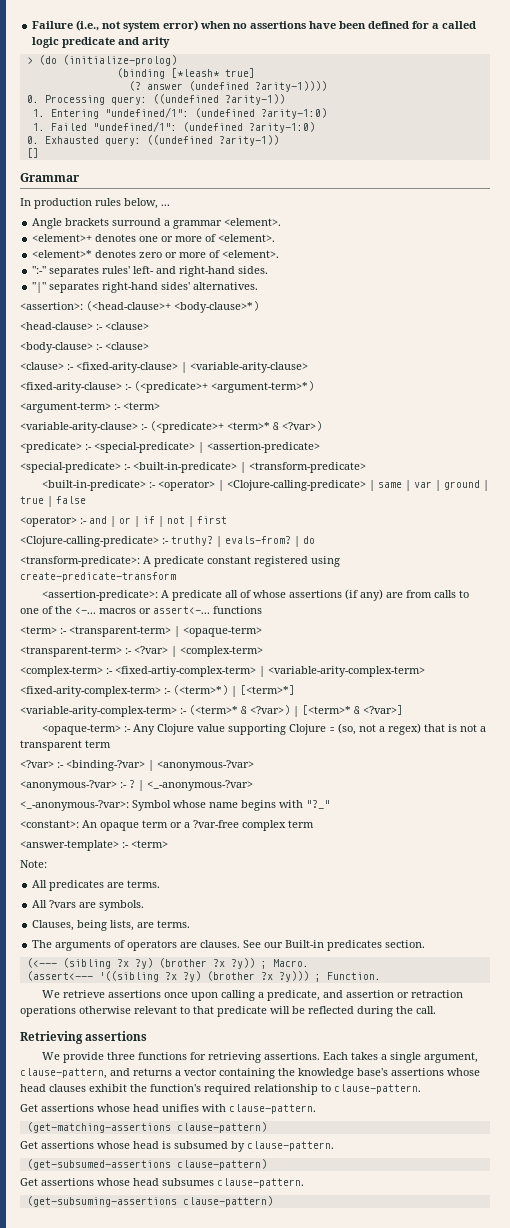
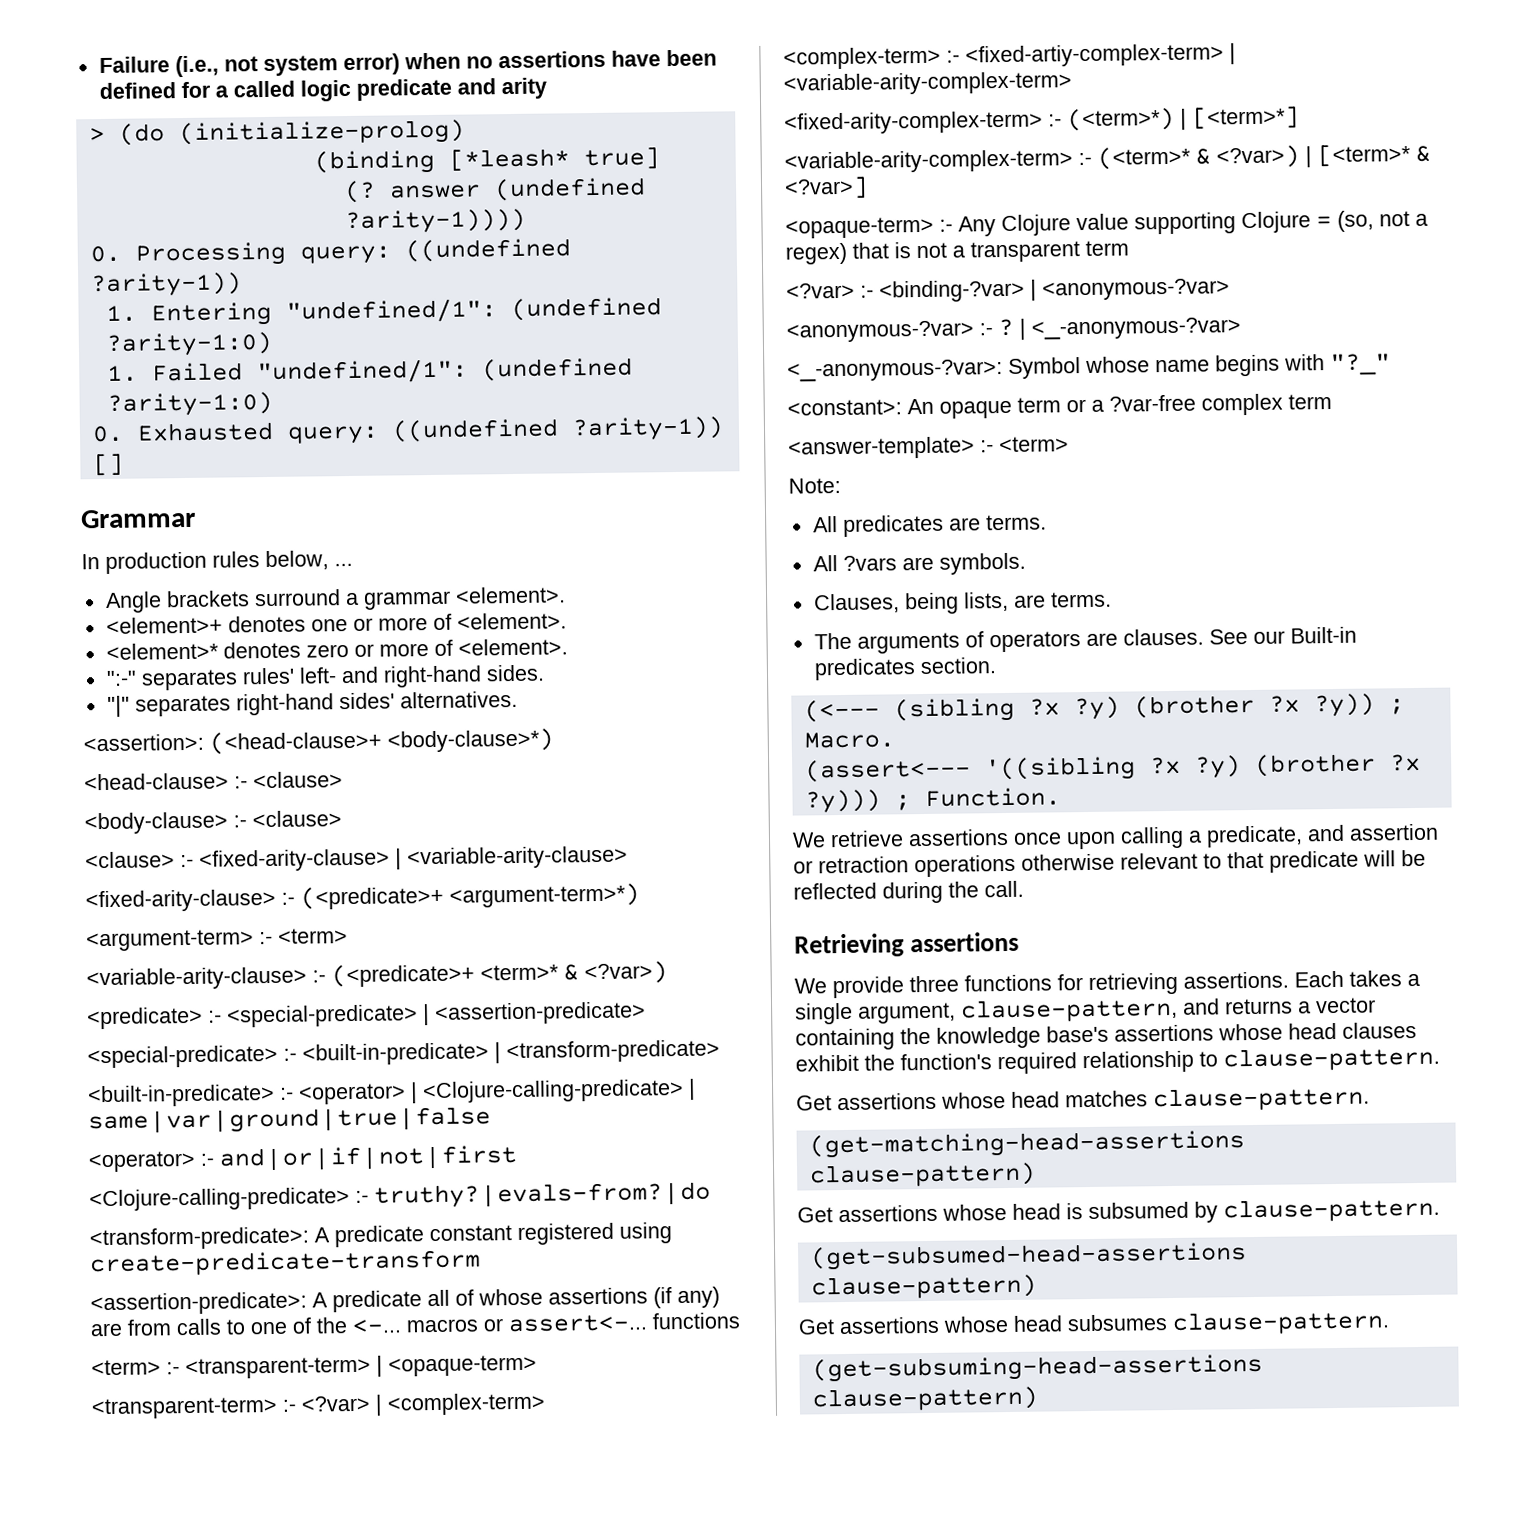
[162,1104,316,1114] [26,1122,171,1133] unifies with clause-pattern. // (get-matching-assertions -> [1065,1086,1370,1112] [808,1130,1245,1159] matches clause-pattern. // (get-matching-head-assertions
[26,1159,171,1170] (get-subsumed-assertions -> [809,1242,1247,1271] (get-subsumed-head-assertions
[26,1196,177,1207] (get-subsuming-assertions -> [811,1353,1263,1383] (get-subsuming-head-assertions

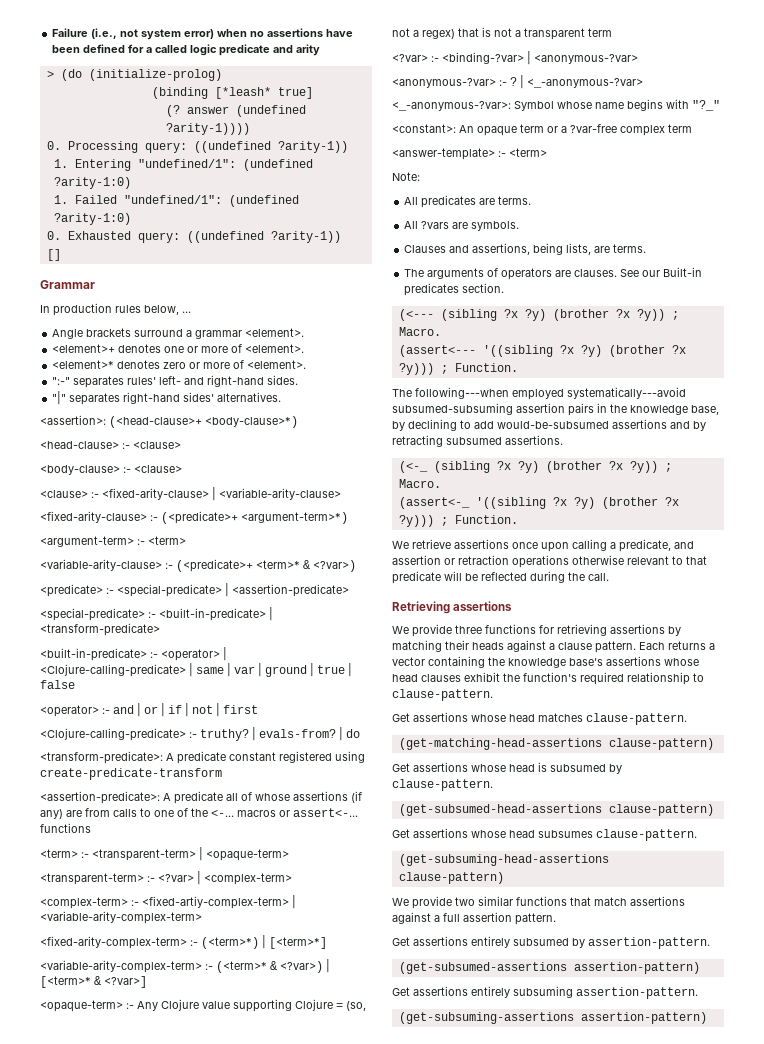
[813,593,900,614] Clauses, -> [404,243,531,255] Clauses and assertions,
(1061, 797) none -> [392,387,686,400] [392,403,719,416] [392,419,706,431] [392,435,563,447] [398,461,672,473] [398,479,441,488] [398,497,679,509] [398,515,518,527] // The following---when employed systematically---avoid subsumed-subsuming assertion pairs in the knowledge base, by declining to add would-be-subsumed assertions and by retracting subsumed assertions. // (<-_ (sibling ?x ?y) (brother ?x ?y)) ; Macro. // (assert<-_ '((sibling ?x ?y) (brother ?x ?y))) ; Function.
[1183,970,1420,989] [795,997,1220,1025] assertions. Each takes a single argument, clause-pattern, and -> [610,624,681,636] [392,640,665,653] assertions by matching their heads against a clause pattern. Each
(1038, 1399) none -> [392,896,685,909] [392,912,556,925] [392,936,710,949] [398,962,700,974] [392,986,698,999] [398,1012,707,1024] // We provide two similar functions that match assertions against a full assertion pattern. // Get assertions entirely subsumed by assertion-pattern. // (get-subsumed-assertions assertion-pattern) // Get assertions entirely subsuming assertion-pattern. // (get-subsuming-assertions assertion-pattern)

